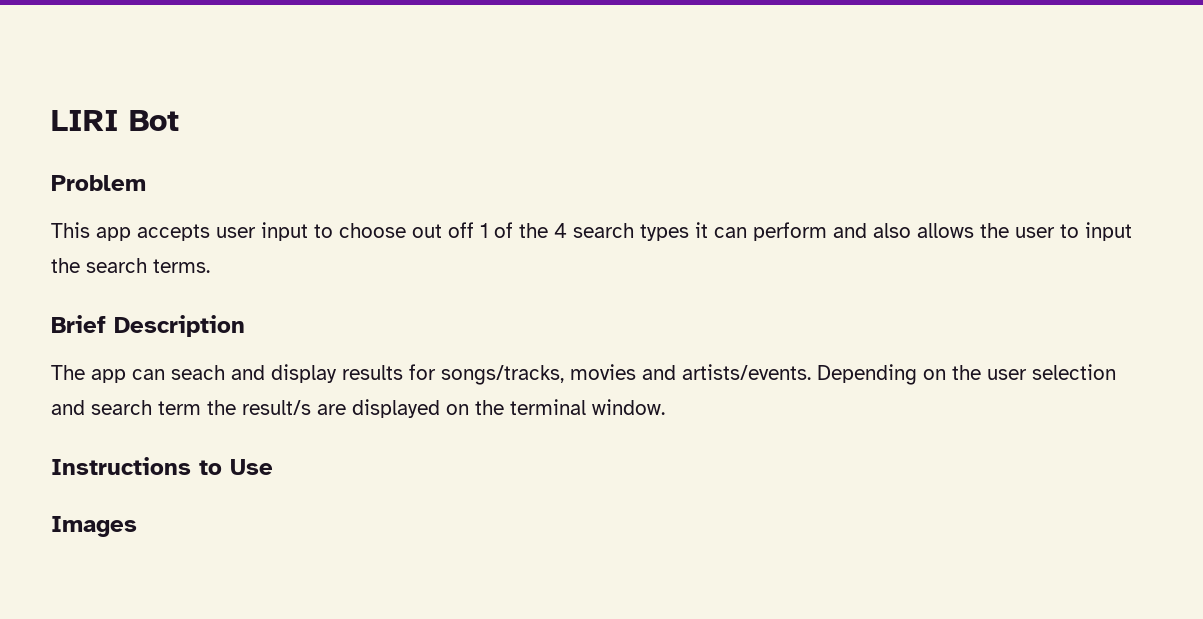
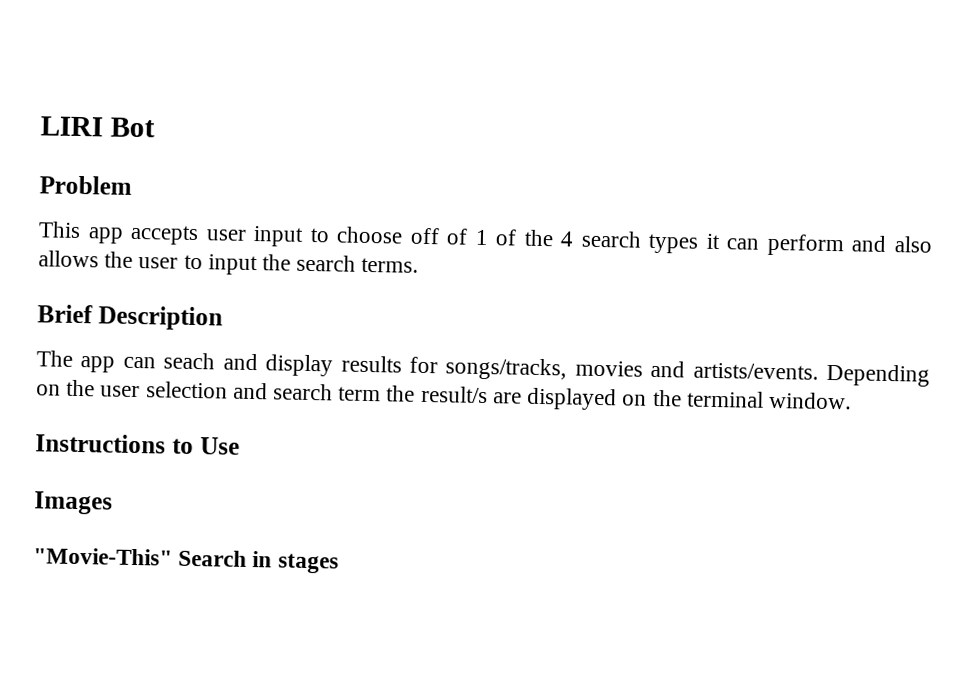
[412,222,474,238] out off -> [409,227,469,245] off of
(137, 526) none -> [33,547,339,574] // "Movie-This" Search in stages

